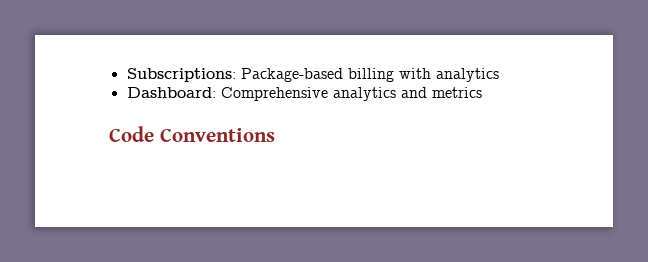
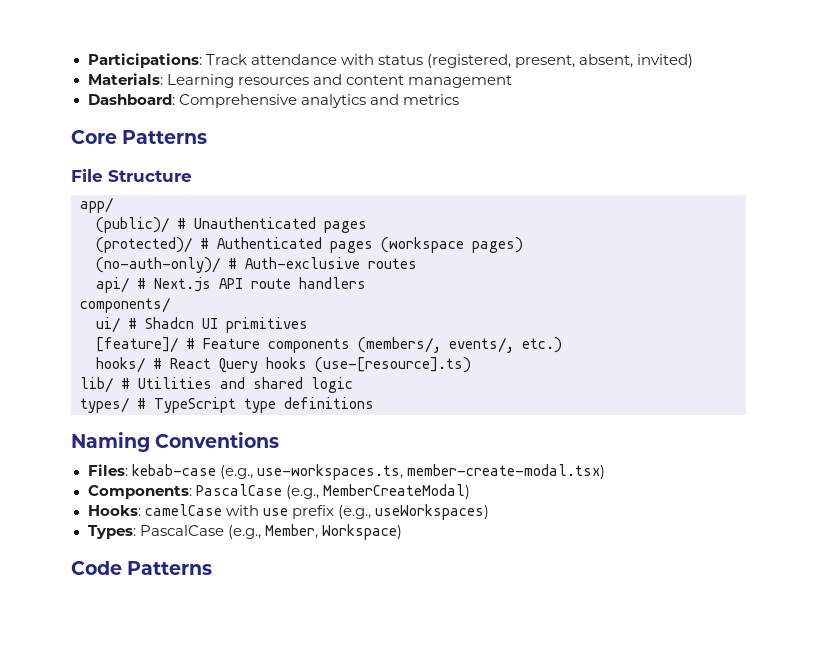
[126,68,499,82] Subscriptions: Package-based billing with analytics -> [87,53,693,68] [87,73,512,88] Participations: Track attendance with status (registered, present, absent, invited) // Materials: Learning resources and content management
(482, 92) none -> [71,130,208,144] [71,169,192,182] [80,197,113,213] [96,217,367,233] [96,237,523,253] [96,257,417,273] [96,277,366,293] [80,297,170,313] [96,317,308,333] [96,337,562,353] [96,357,471,373] [80,377,353,393] [80,397,374,413] [71,432,280,452] [87,464,605,480] [87,484,470,499] [87,504,489,520] [87,524,402,540] // Core Patterns // File Structure // app/ // (public)/ # Unauthenticated pages // (protected)/ # Authenticated pages (workspace pages) // (no-auth-only)/ # Auth-exclusive routes // api/ # Next.js API route handlers // components/ // ui/ # Shadcn UI primitives // [feature]/ # Feature components (members/, events/, etc.) // hooks/ # React Query hooks (use-[resource].ts) // lib/ # Utilities and shared logic // types/ # TypeScript type definitions // Naming Conventions // Files: kebab-case (e.g., use-workspaces.ts, member-create-modal.tsx) // Components: PascalCase (e.g., MemberCreateModal) // Hooks: camelCase with use prefix (e.g., useWorkspaces) // Types: PascalCase (e.g., Member, Workspace)
[159,128,275,142] Conventions -> [127,561,213,575] Patterns

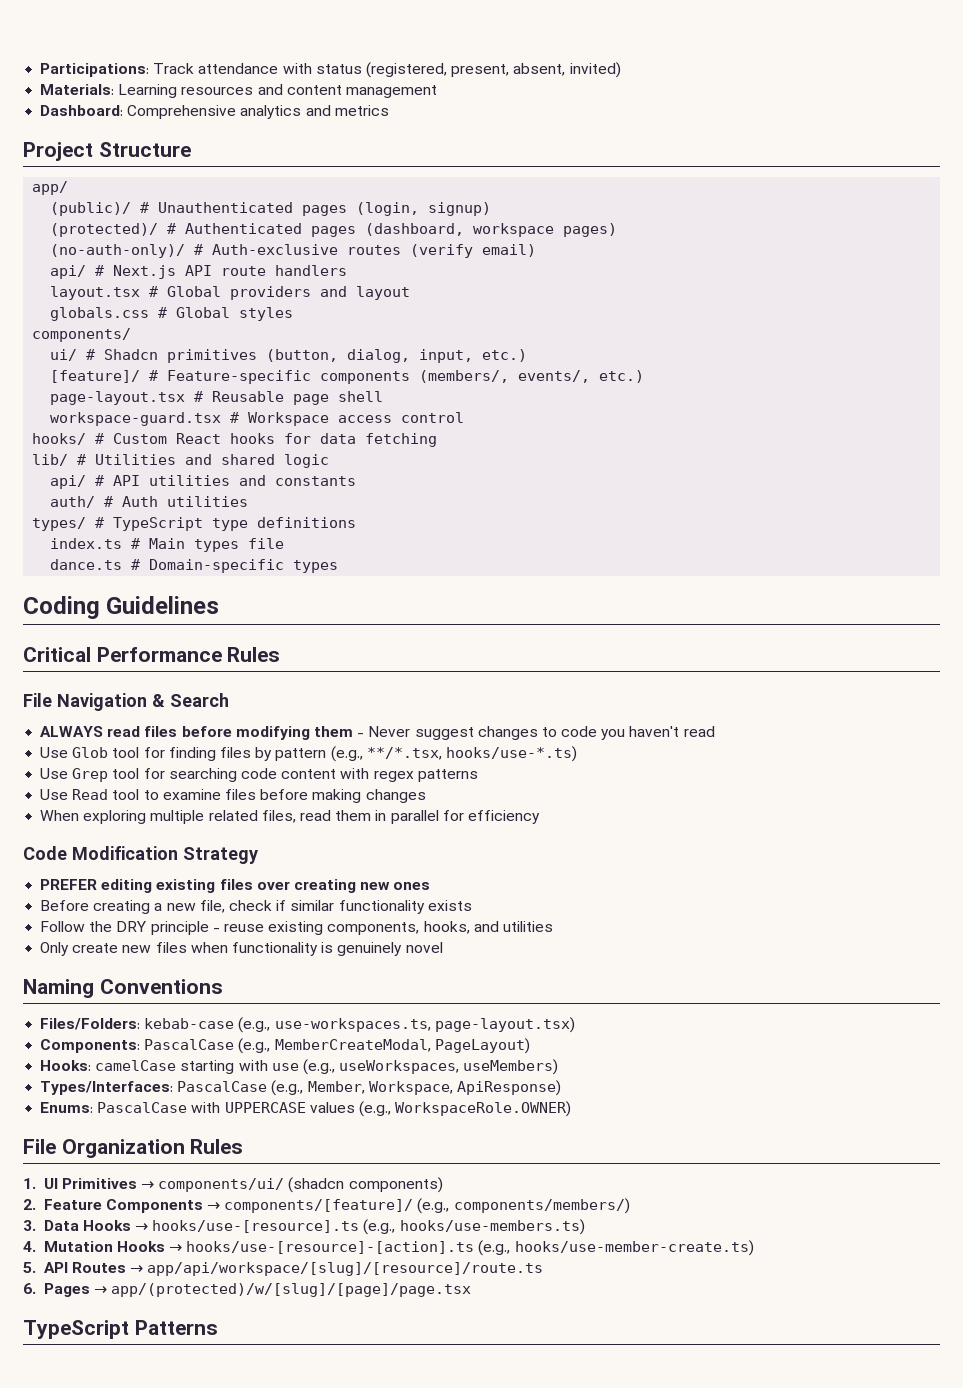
[71,130,208,144] [71,169,103,182] Core Patterns // File -> [23,142,93,161] Project
(367, 227) none -> [356,202,492,216] (login, signup)
[381,237,464,253] (workspace -> [365,223,555,237] (dashboard, workspace
(417, 263) none -> [410,244,537,258] (verify email)
(366, 283) none -> [50,286,411,300] [50,307,294,321] // layout.tsx # Global providers and layout // globals.css # Global styles
[202,318,218,329] UI -> (159, 354) none
(308, 325) none -> [266,349,528,363] (button, dialog, input, etc.)
[203,338,260,349] Feature -> [167,370,312,384] Feature-specific
[96,357,471,373] hooks/ # React Query hooks (use-[resource].ts) -> [50,391,384,405] [50,412,465,426] [32,433,438,447] page-layout.tsx # Reusable page shell // workspace-guard.tsx # Workspace access control // hooks/ # Custom React hooks for data fetching
(353, 385) none -> [50,475,357,489] [50,496,249,508] // api/ # API utilities and constants // auth/ # Auth utilities
(374, 403) none -> [50,538,285,552] [50,559,339,573] [23,596,220,619] [23,647,281,662] [23,693,229,711] [40,726,715,740] [40,746,577,762] [40,768,478,782] [40,789,426,803] [40,810,540,824] [23,846,258,864] [40,879,431,893] [40,900,472,914] [40,921,553,935] [40,942,443,956] // index.ts # Main types file // dance.ts # Domain-specific types // Coding Guidelines // Critical Performance Rules // File Navigation & Search // ALWAYS read files before modifying them - Never suggest changes to code you haven't read // Use Glob tool for finding files by pattern (e.g., **/*.tsx, hooks/use-*.ts) // Use Grep tool for searching code content with regex patterns // Use Read tool to examine files before making changes // When exploring multiple related files, read them in parallel for efficiency // Code Modification Strategy // PREFER editing existing files over creating new ones // Before creating a new file, check if similar functionality exists // Follow the DRY principle - reuse existing components, hooks, and utilities // Only create new files when functionality is genuinely novel
[87,464,128,476] Files: -> [40,1018,141,1030] Files/Folders:
[406,464,605,479] member-create-modal.tsx) -> [434,1017,575,1033] page-layout.tsx)
[322,484,470,499] MemberCreateModal) -> [274,1038,530,1054] MemberCreateModal, PageLayout)
(222, 510) none -> [180,1060,235,1074] starting
[291,504,489,520] [87,524,402,540] [71,561,122,575] prefix (e.g., useWorkspaces) // Types: PascalCase (e.g., Member, Workspace) // Code -> [302,1059,559,1075] [40,1080,561,1096] [40,1101,572,1117] [23,1139,244,1158] [23,1177,443,1193] [23,1198,630,1214] [23,1219,585,1235] [23,1240,754,1256] [23,1262,544,1276] [23,1283,472,1297] [23,1320,129,1339] (e.g., useWorkspaces, useMembers) // Types/Interfaces: PascalCase (e.g., Member, Workspace, ApiResponse) // Enums: PascalCase with UPPERCASE values (e.g., WorkspaceRole.OWNER) // File Organization Rules // 1. UI Primitives → components/ui/ (shadcn components) // 2. Feature Components → components/[feature]/ (e.g., components/members/) // 3. Data Hooks → hooks/use-[resource].ts (e.g., hooks/use-members.ts) // 4. Mutation Hooks → hooks/use-[resource]-[action].ts (e.g., hooks/use-member-create.ts) // 5. API Routes → app/api/workspace/[slug]/[resource]/route.ts // 6. Pages → app/(protected)/w/[slug]/[page]/page.tsx // TypeScript

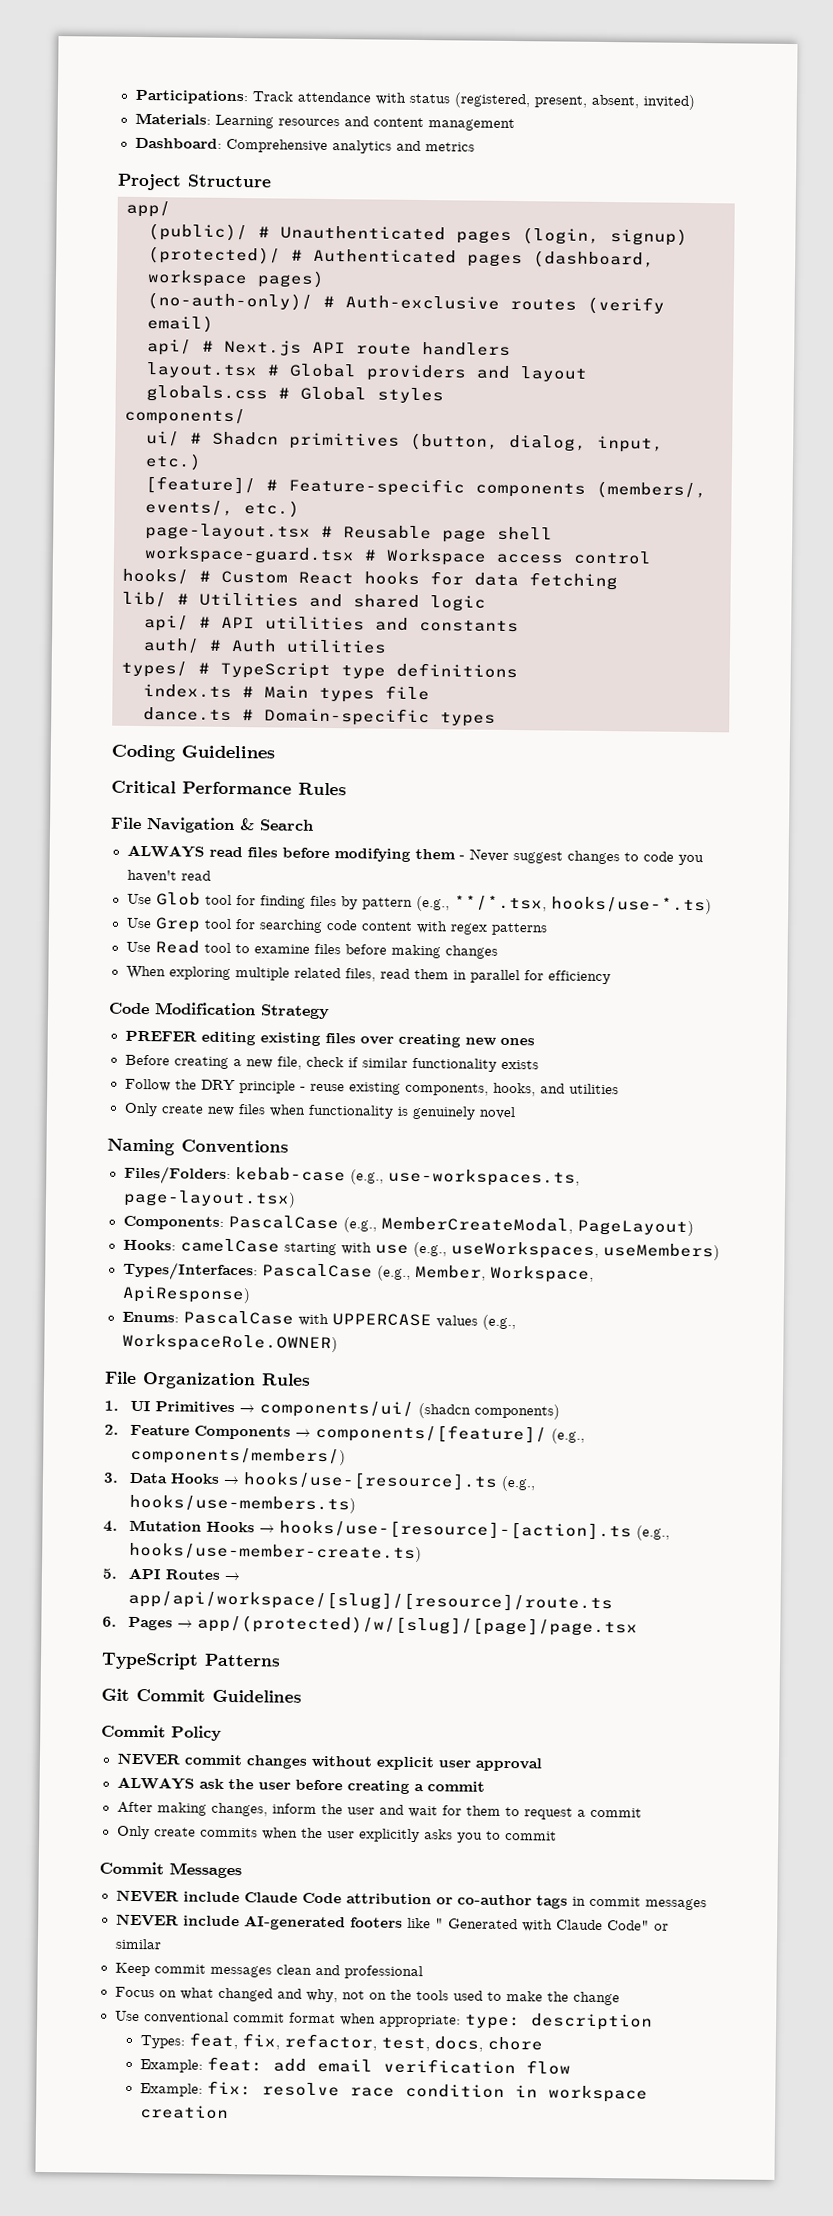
(218, 1327) none -> [101,1688,302,1703] [101,1724,222,1741] [116,1752,542,1772] [116,1776,485,1794] [116,1801,642,1820] [116,1825,557,1843] [99,1861,242,1879] [115,1889,707,1911] [115,1913,669,1932] [114,1938,161,1950] [114,1962,423,1980] [114,1986,620,2006] [114,2010,653,2031] [139,2032,543,2052] [139,2056,571,2075] [139,2080,648,2103] [139,2105,229,2120] // Git Commit Guidelines // Commit Policy // NEVER commit changes without explicit user approval // ALWAYS ask the user before creating a commit // After making changes, inform the user and wait for them to request a commit // Only create commits when the user explicitly asks you to commit // Commit Messages // NEVER include Claude Code attribution or co-author tags in commit messages // NEVER include AI-generated footers like " Generated with Claude Code" or similar // Keep commit messages clean and professional // Focus on what changed and why, not on the tools used to make the change // Use conventional commit format when appropriate: type: description // Types: feat, fix, refactor, test, docs, chore // Example: feat: add email verification flow // Example: fix: resolve race condition in workspace creation

